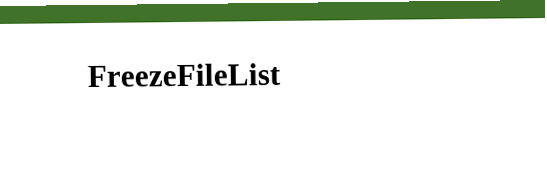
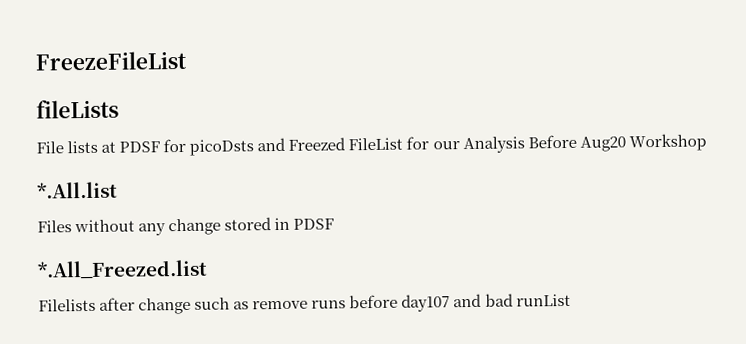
(281, 75) none -> [36,99,119,119] [36,133,707,156] [37,181,118,199] [37,217,335,236] [37,259,208,280] [38,293,571,315] // fileLists // File lists at PDSF for picoDsts and Freezed FileList for our Analysis Before Aug20 Workshop // *.All.list // Files without any change stored in PDSF // *.All_Freezed.list // Filelists after change such as remove runs before day107 and bad runList

